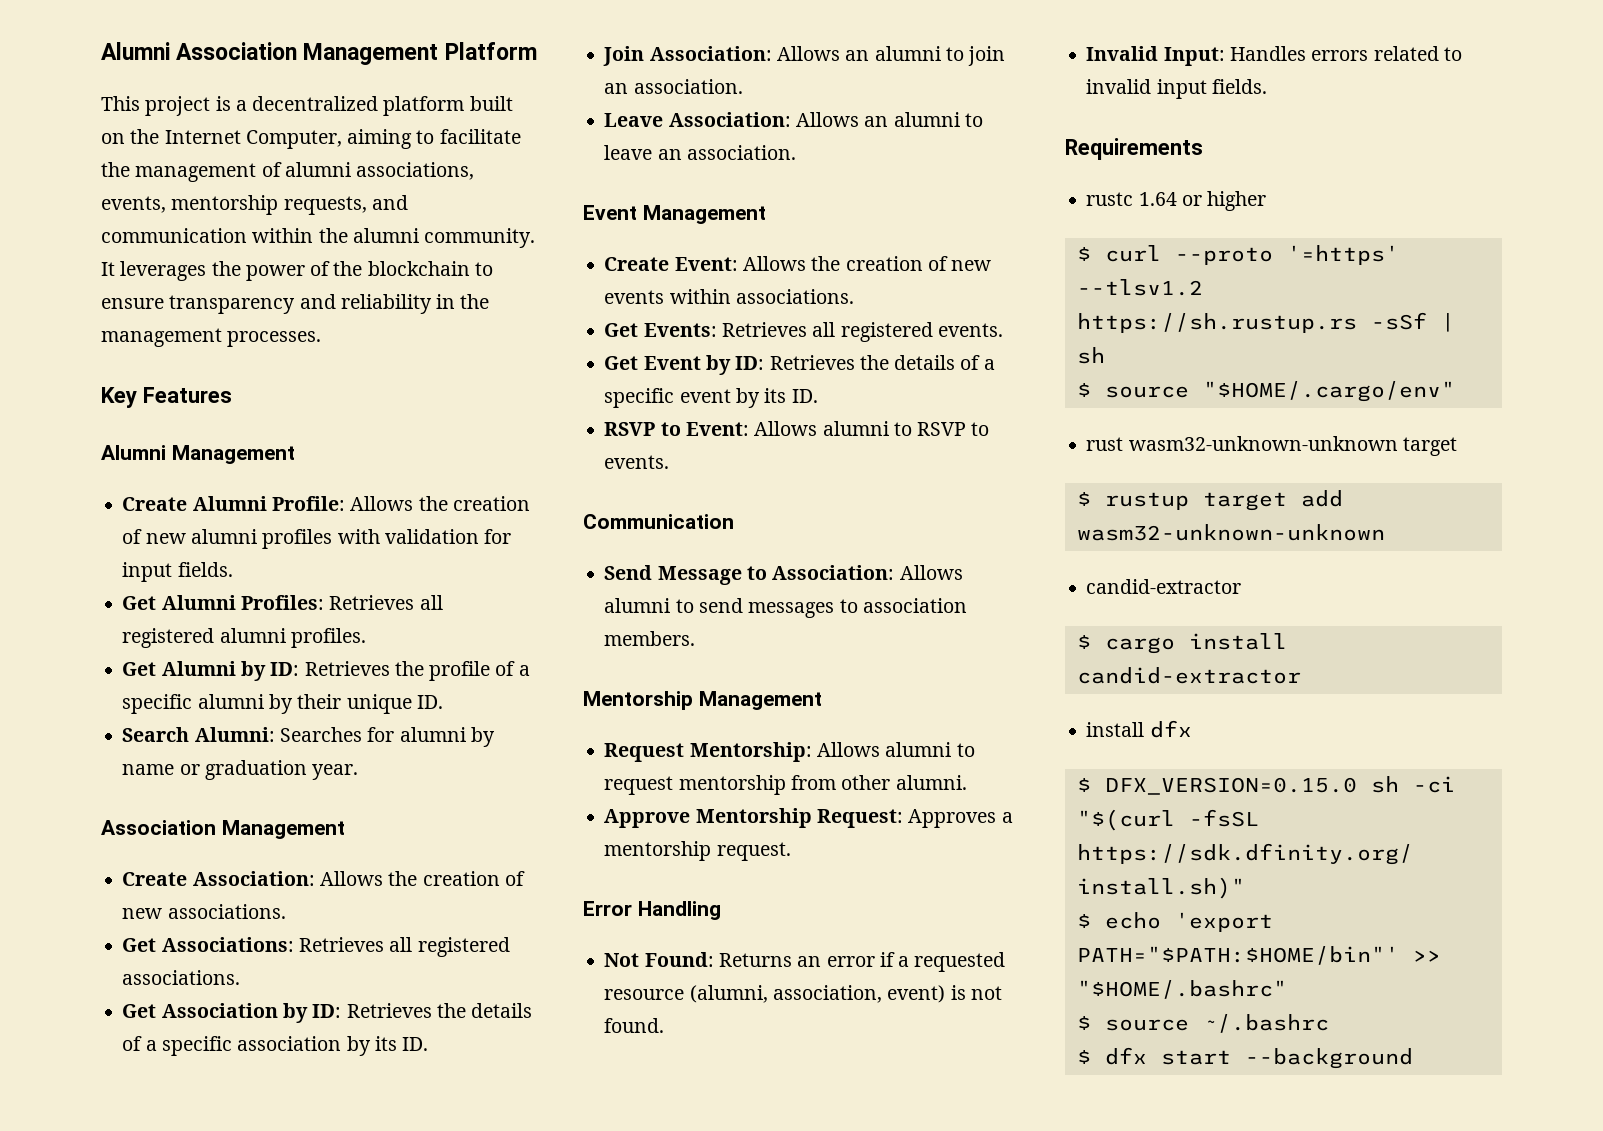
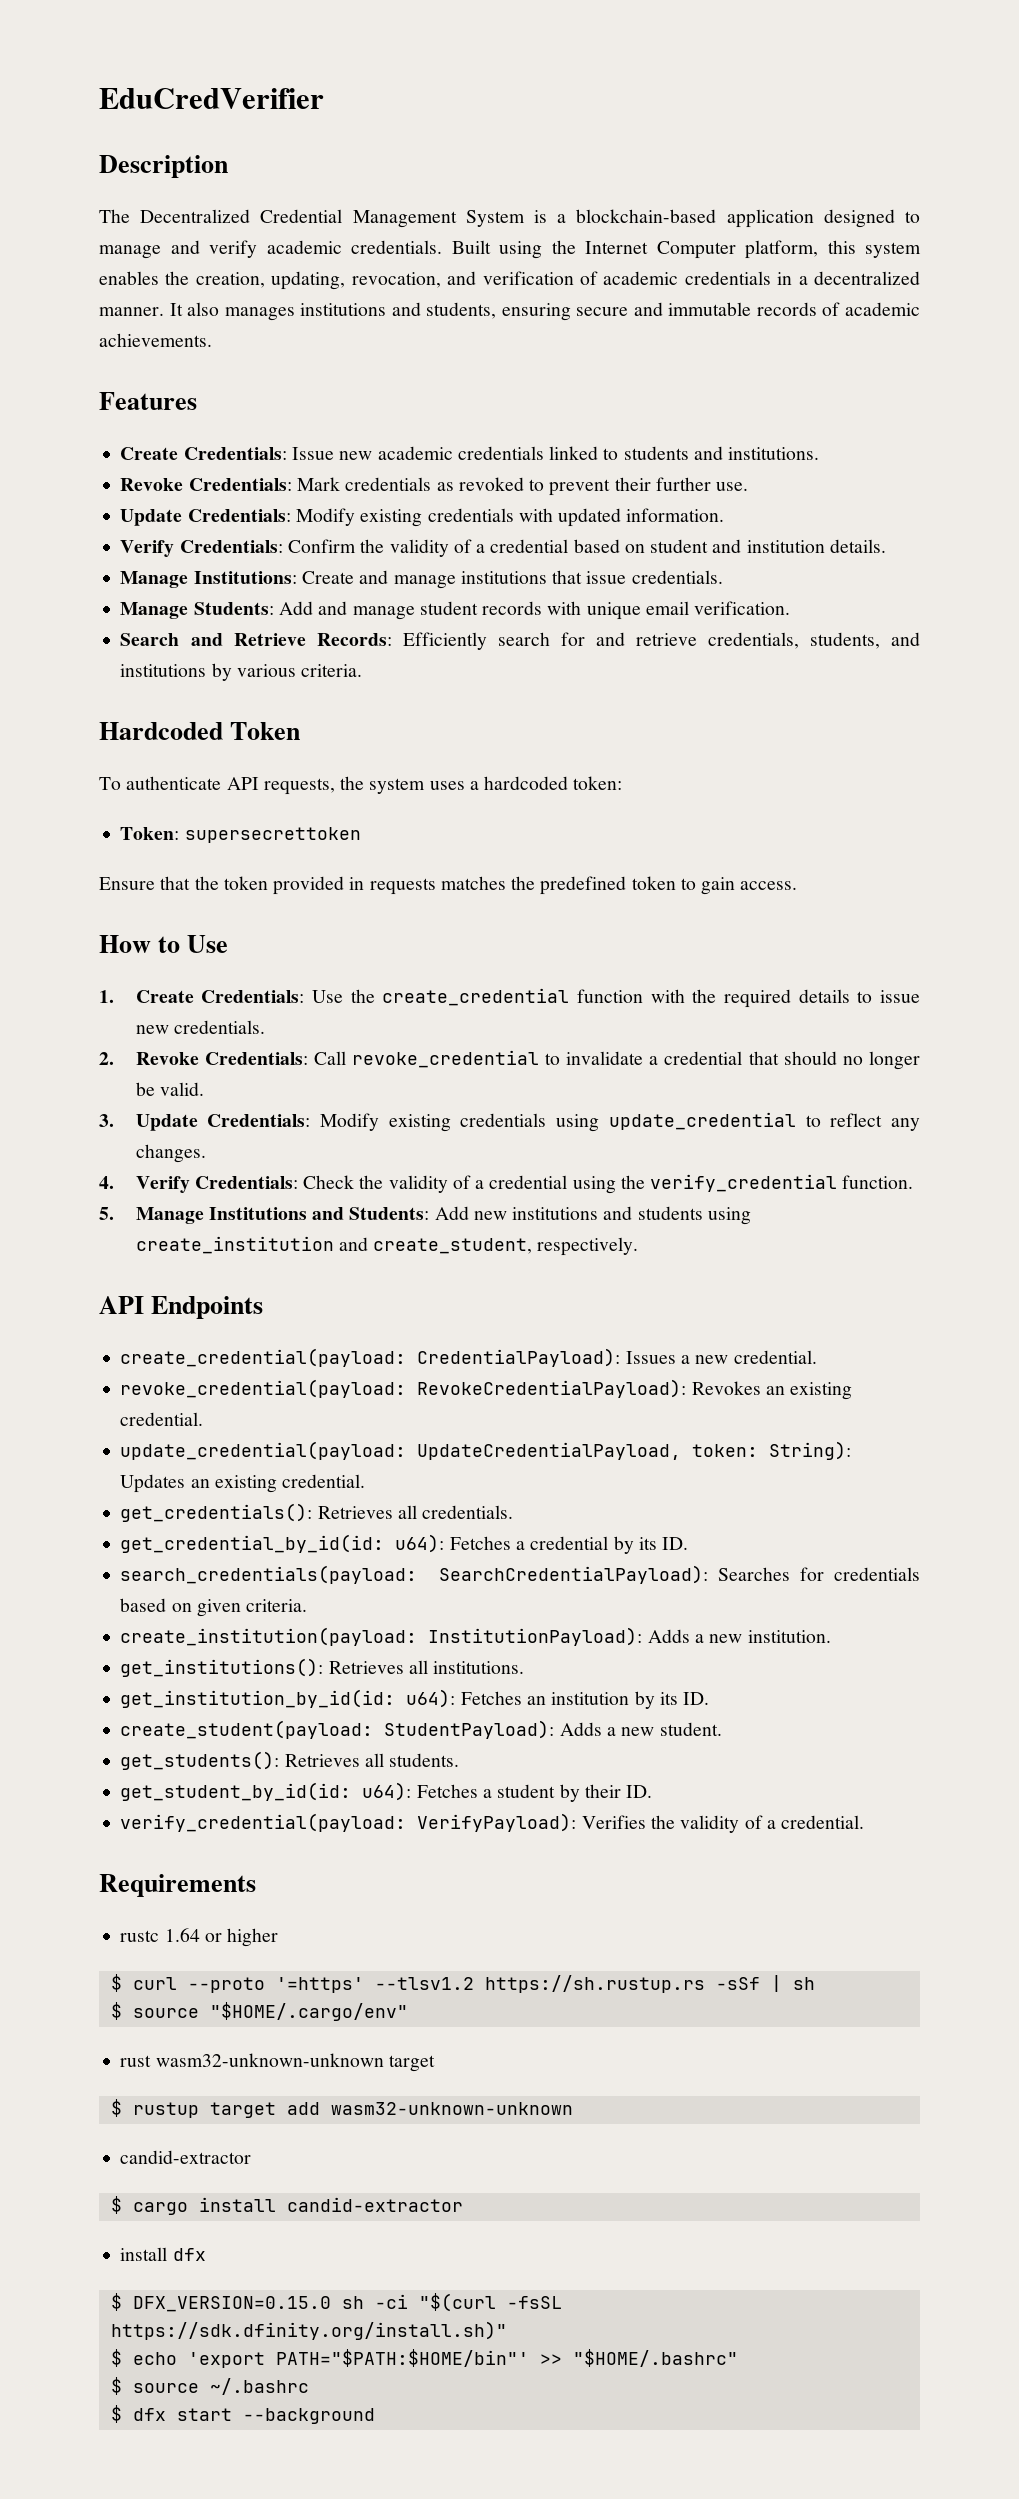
[101,42,537,65] [101,96,513,116] [101,129,521,149] [101,162,475,182] [101,195,408,215] [101,228,536,248] [101,261,493,281] [101,294,490,314] [101,328,322,347] [101,387,232,408] [101,445,295,464] [122,496,530,511] [122,529,512,549] [122,562,233,582] [122,595,443,610] [122,628,366,648] [122,661,530,681] [122,694,443,714] [122,727,495,747] [122,760,359,780] [101,820,345,839] [122,871,525,886] [122,904,286,919] [122,937,510,957] [122,970,241,985] [122,1003,533,1023] [122,1036,429,1056] [603,46,1006,66] [604,79,743,94] [604,112,983,127] [604,145,796,160] [583,205,766,224] [604,256,992,271] [604,289,854,304] [604,322,1003,342] [604,355,995,375] [604,388,818,408] [604,421,990,436] [604,455,670,469] [583,514,734,529] [604,565,963,585] [604,598,967,618] [604,631,696,646] [583,691,822,710] [604,742,975,762] [604,775,967,795] [604,808,1013,828] [604,841,791,861] [583,901,721,920] [604,952,1006,972] [604,985,1002,1003] [604,1018,665,1033] [1086,46,1462,66] [1086,79,1267,99] Alumni Association Management Platform // This project is a decentralized platform built on the Internet Computer, aiming to facilitate the management of alumni associations, events, mentorship requests, and communication within the alumni community. It leverages the power of the blockchain to ensure transparency and reliability in the management processes. // Key Features // Alumni Management // Create Alumni Profile: Allows the creation of new alumni profiles with validation for input fields. // Get Alumni Profiles: Retrieves all registered alumni profiles. // Get Alumni by ID: Retrieves the profile of a specific alumni by their unique ID. // Search Alumni: Searches for alumni by name or graduation year. // Association Management // Create Association: Allows the creation of new associations. // Get Associations: Retrieves all registered associations. // Get Association by ID: Retrieves the details of a specific association by its ID. // Join Association: Allows an alumni to join an association. // Leave Association: Allows an alumni to leave an association. // Event Management // Create Event: Allows the creation of new events within associations. // Get Events: Retrieves all registered events. // Get Event by ID: Retrieves the details of a specific event by its ID. // RSVP to Event: Allows alumni to RSVP to events. // Communication // Send Message to Association: Allows alumni to send messages to association members. // Mentorship Management // Request Mentorship: Allows alumni to request mentorship from other alumni. // Approve Mentorship Request: Approves a mentorship request. // Error Handling // Not Found: Returns an error if a requested resource (alumni, association, event) is not found. // Invalid Input: Handles errors related to invalid input fields. -> [99,88,324,109] [99,155,228,178] [99,209,920,228] [99,240,921,259] [99,271,920,290] [99,302,921,321] [99,333,212,347] [99,392,197,410] [120,446,820,460] [120,477,749,496] [120,508,725,527] [120,539,886,557] [120,570,723,589] [120,601,791,620] [120,632,920,650] [120,663,363,681] [99,722,301,740] [99,776,623,795] [120,827,361,843] [99,876,798,895] [99,935,229,953] [99,988,920,1008] [135,1020,265,1034] [99,1050,920,1070] [135,1082,204,1096] [99,1112,921,1132] [135,1144,206,1163] [99,1174,914,1194] [99,1206,751,1225] [135,1236,639,1256] [99,1296,264,1319] [120,1348,817,1367] [120,1379,853,1400] [120,1412,204,1426] [120,1441,852,1460] [120,1474,366,1493] [120,1503,514,1522] [120,1534,689,1554] [120,1565,920,1584] [120,1598,308,1617] [120,1627,831,1646] [120,1658,525,1677] [120,1689,710,1709] [120,1720,722,1739] [120,1751,460,1770] [120,1782,653,1802] [120,1813,865,1833] EduCredVerifier // Description // The Decentralized Credential Management System is a blockchain-based application designed to manage and verify academic credentials. Built using the Internet Computer platform, this system enables the creation, updating, revocation, and verification of academic credentials in a decentralized manner. It also manages institutions and students, ensuring secure and immutable records of academic achievements. // Features // Create Credentials: Issue new academic credentials linked to students and institutions. // Revoke Credentials: Mark credentials as revoked to prevent their further use. // Update Credentials: Modify existing credentials with updated information. // Verify Credentials: Confirm the validity of a credential based on student and institution details. // Manage Institutions: Create and manage institutions that issue credentials. // Manage Students: Add and manage student records with unique email verification. // Search and Retrieve Records: Efficiently search for and retrieve credentials, students, and institutions by various criteria. // Hardcoded Token // To authenticate API requests, the system uses a hardcoded token: // Token: supersecrettoken // Ensure that the token provided in requests matches the predefined token to gain access. // How to Use // 1. Create Credentials: Use the create_credential function with the required details to issue new credentials. // 2. Revoke Credentials: Call revoke_credential to invalidate a credential that should no longer be valid. // 3. Update Credentials: Modify existing credentials using update_credential to reflect any changes. // 4. Verify Credentials: Check the validity of a credential using the verify_credential function. // 5. Manage Institutions and Students: Add new institutions and students using create_institution and create_student, respectively. // API Endpoints // create_credential(payload: CredentialPayload): Issues a new credential. // revoke_credential(payload: RevokeCredentialPayload): Revokes an existing credential. // update_credential(payload: UpdateCredentialPayload, token: String): Updates an existing credential. // get_credentials(): Retrieves all credentials. // get_credential_by_id(id: u64): Fetches a credential by its ID. // search_credentials(payload: SearchCredentialPayload): Searches for credentials based on given criteria. // create_institution(payload: InstitutionPayload): Adds a new institution. // get_institutions(): Retrieves all institutions. // get_institution_by_id(id: u64): Fetches an institution by its ID. // create_student(payload: StudentPayload): Adds a new student. // get_students(): Retrieves all students. // get_student_by_id(id: u64): Fetches a student by their ID. // verify_credential(payload: VerifyPayload): Verifies the validity of a credential.

